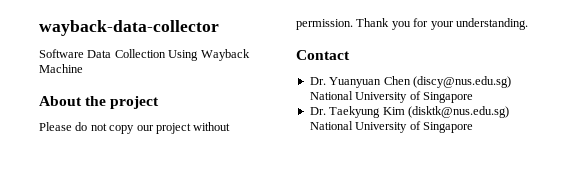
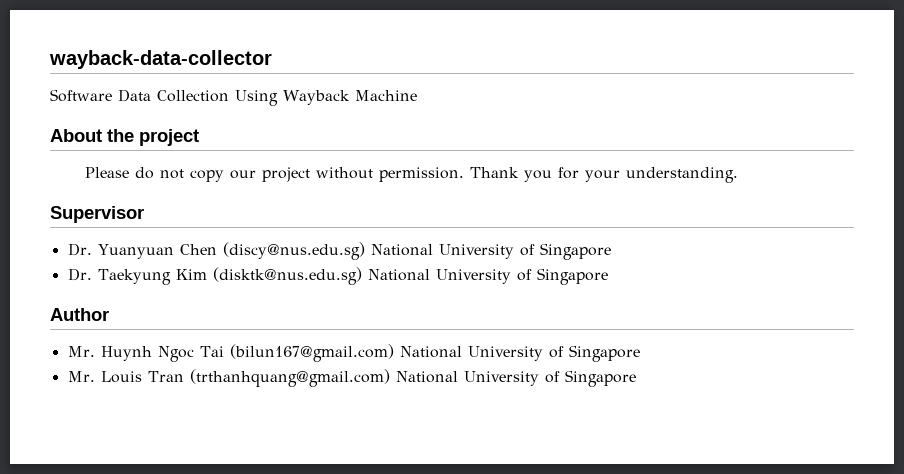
[296,50,350,60] Contact -> [50,206,144,223] Supervisor
(473, 127) none -> [50,308,109,321] [67,344,640,362] [67,369,636,387] // Author // Mr. Huynh Ngoc Tai (bilun167@gmail.com) National University of Singapore // Mr. Louis Tran (trthanhquang@gmail.com) National University of Singapore

